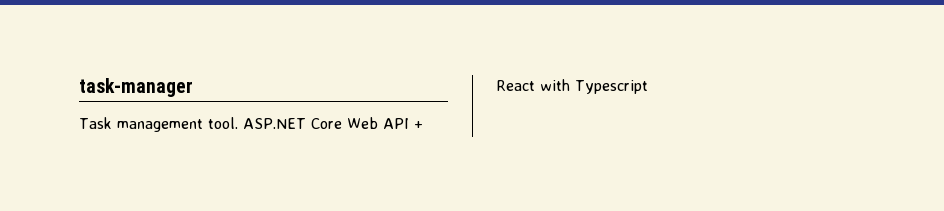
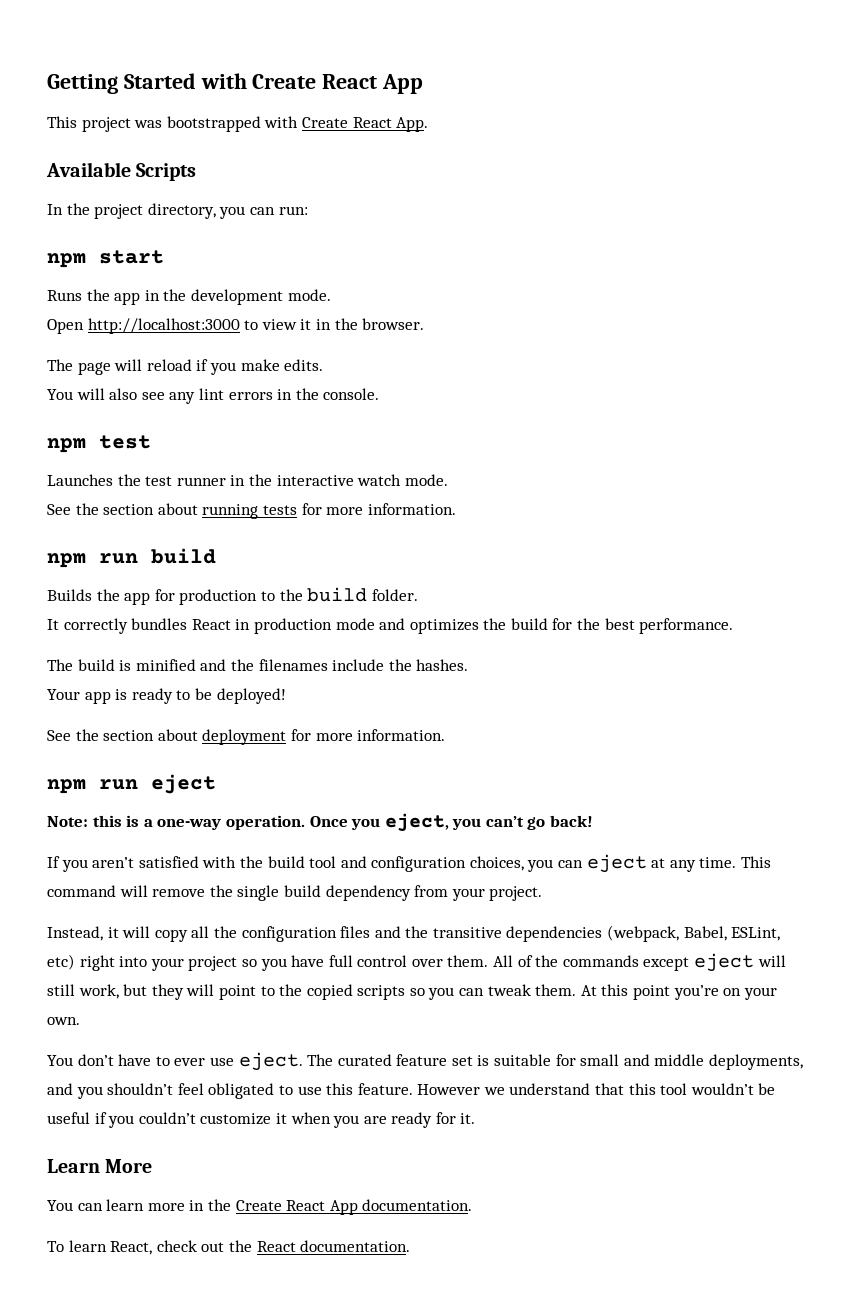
[79,78,193,97] [79,117,423,132] [496,79,648,94] task-manager // Task management tool. ASP.NET Core Web API + React with Typescript -> [47,73,424,94] [47,116,429,132] [46,162,197,181] [47,203,308,219] [47,250,164,268] [47,289,331,305] [47,318,425,334] [47,359,324,375] [47,388,380,404] [47,435,151,453] [47,474,448,486] [47,503,456,519] [47,548,216,568] [47,587,418,605] [47,618,734,634] [47,659,469,671] [47,688,286,704] [47,729,446,745] [47,774,216,794] [47,813,594,832] [47,854,772,873] [47,885,543,901] [47,925,781,942] [47,953,786,972] [47,984,777,1000] [47,1017,80,1025] [47,1052,804,1071] [47,1083,776,1099] [47,1112,476,1128] [47,1159,153,1173] [47,1199,473,1215] [47,1240,411,1255] Getting Started with Create React App // This project was bootstrapped with Create React App. // Available Scripts // In the project directory, you can run: // npm start // Runs the app in the development mode. // Open http://localhost:3000 to view it in the browser. // The page will reload if you make edits. // You will also see any lint errors in the console. // npm test // Launches the test runner in the interactive watch mode. // See the section about running tests for more information. // npm run build // Builds the app for production to the build folder. // It correctly bundles React in production mode and optimizes the build for the best performance. // The build is minified and the filenames include the hashes. // Your app is ready to be deployed! // See the section about deployment for more information. // npm run eject // Note: this is a one-way operation. Once you eject, you can’t go back! // If you aren’t satisfied with the build tool and configuration choices, you can eject at any time. This command will remove the single build dependency from your project. // Instead, it will copy all the configuration files and the transitive dependencies (webpack, Babel, ESLint, etc) right into your project so you have full control over them. All of the commands except eject will still work, but they will point to the copied scripts so you can tweak them. At this point you’re on your own. // You don’t have to ever use eject. The curated feature set is suitable for small and middle deployments, and you shouldn’t feel obligated to use this feature. However we understand that this tool wouldn’t be useful if you couldn’t customize it when you are ready for it. // Learn More // You can learn more in the Create React App documentation. // To learn React, check out the React documentation.

